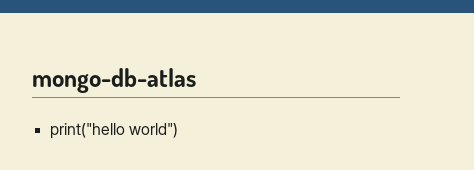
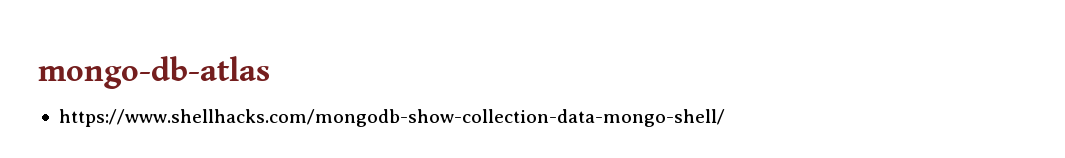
[49,123,178,139] print("hello world") -> [58,109,725,127] https://www.shellhacks.com/mongodb-show-collection-data-mongo-shell/

